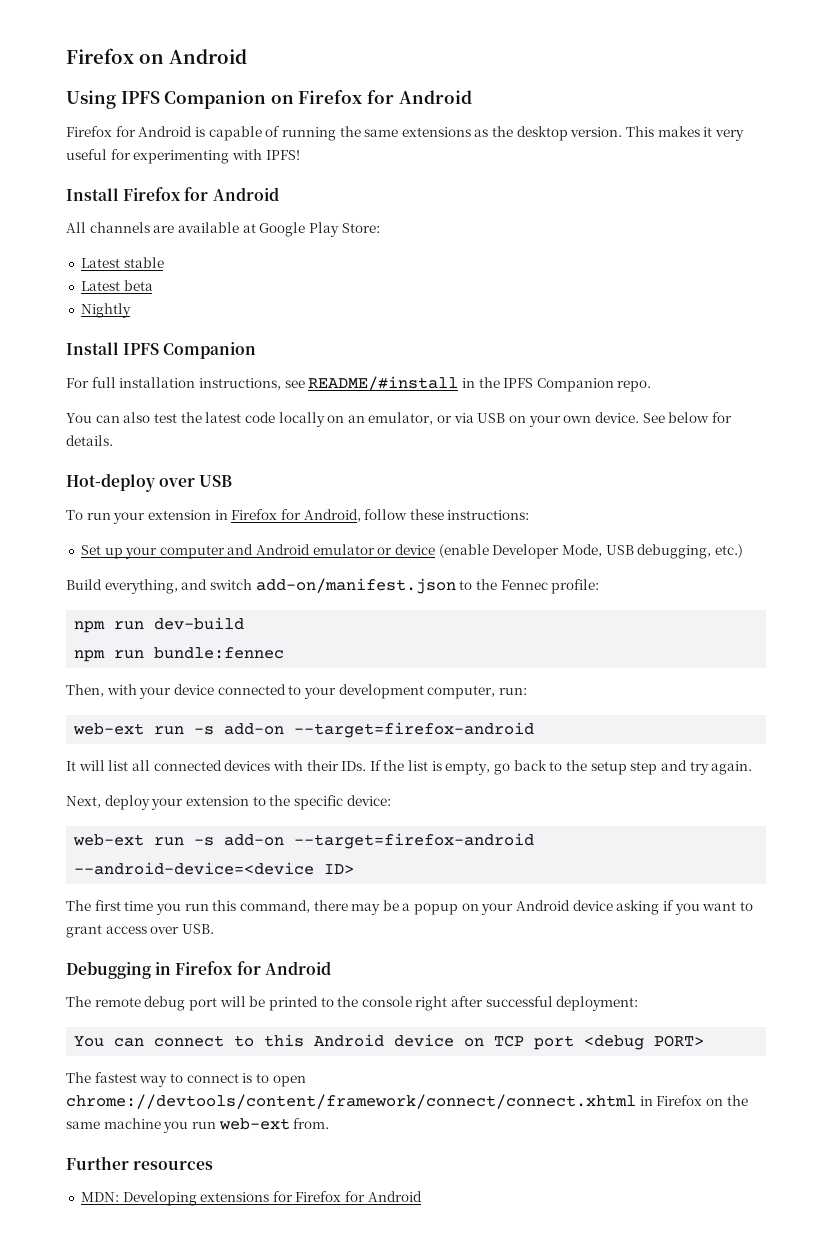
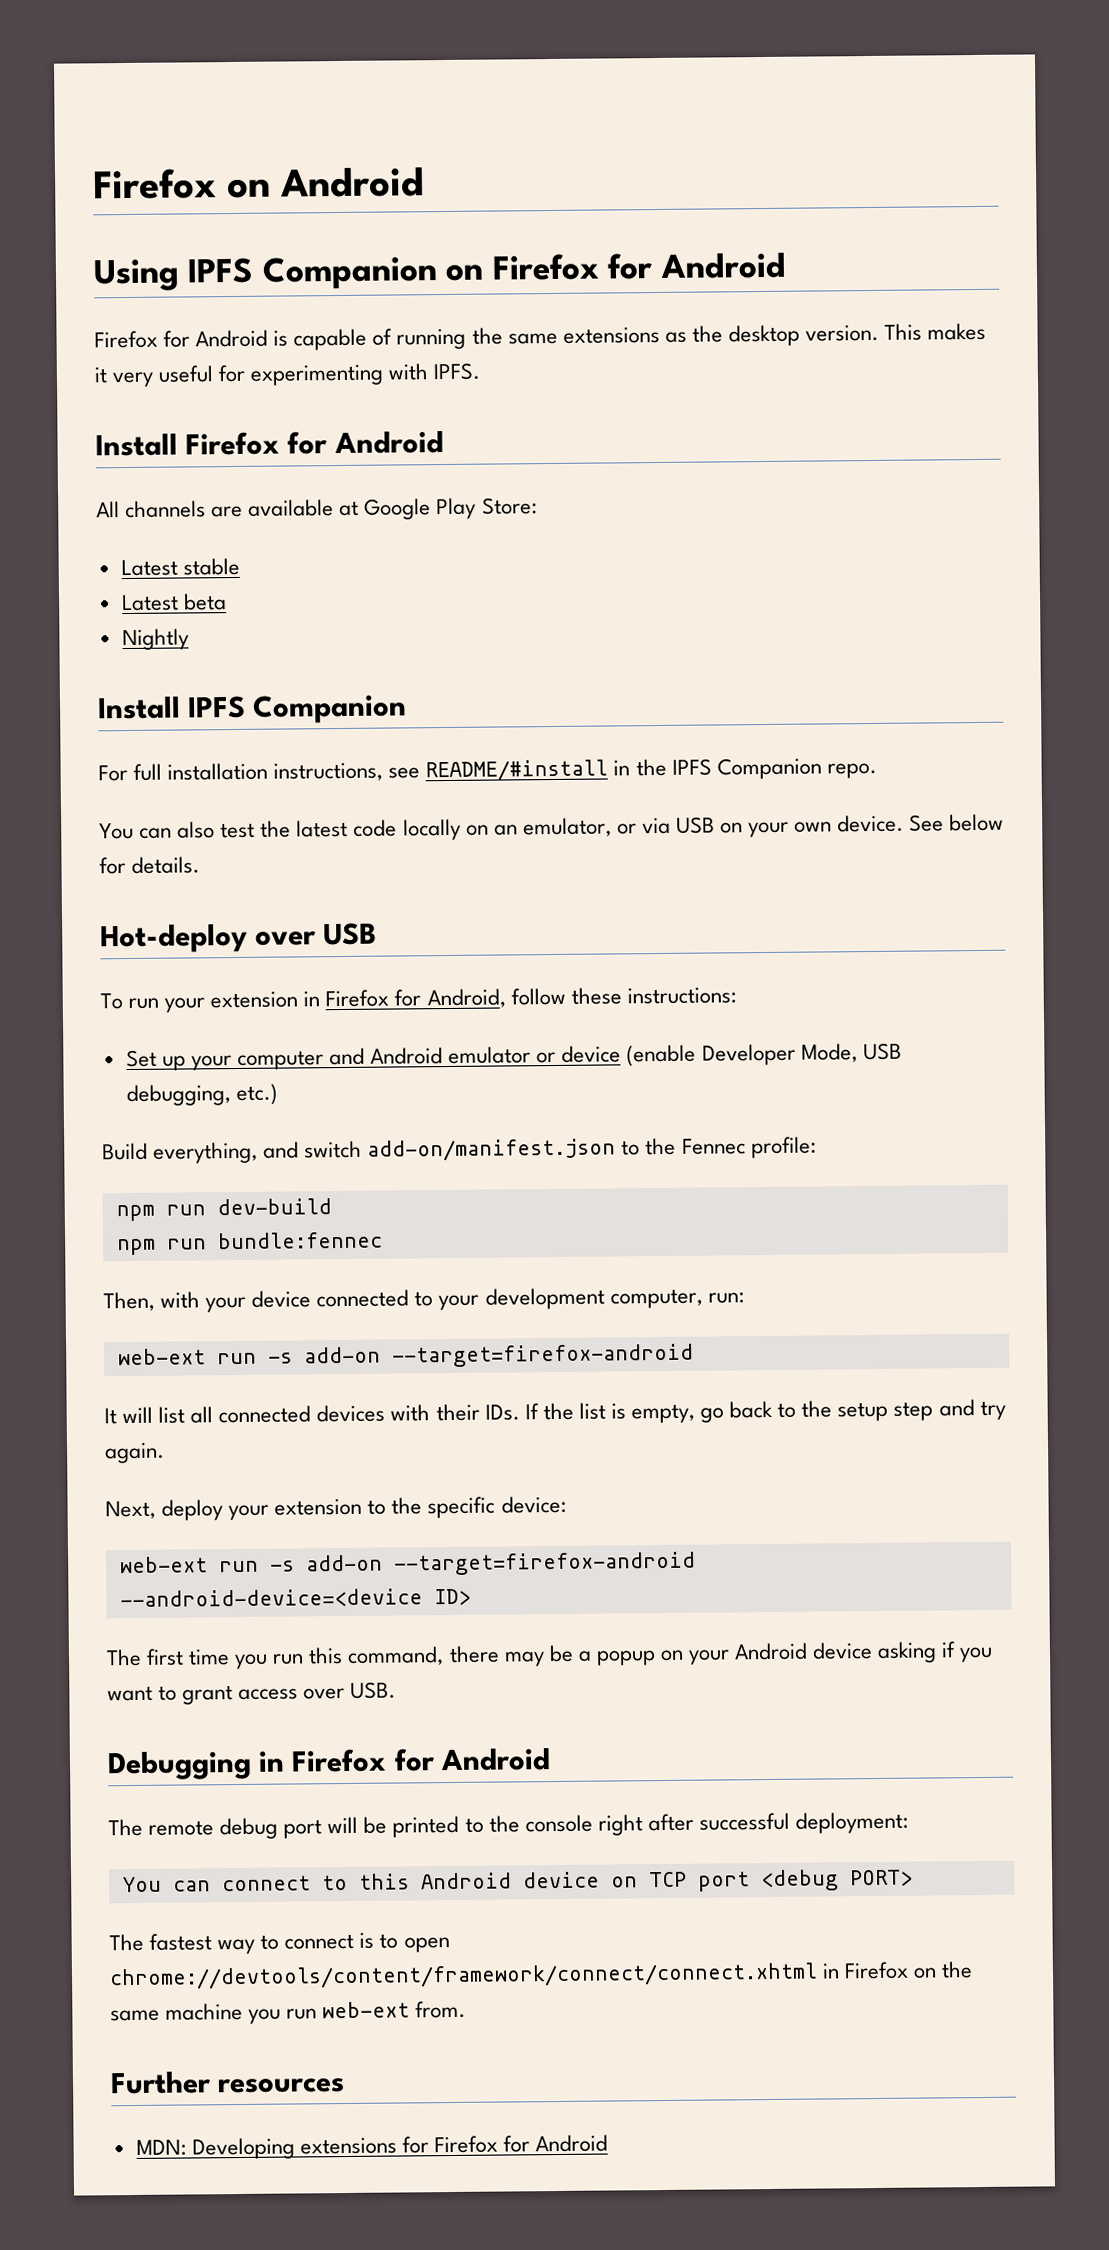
[265,150,300,160] IPFS! -> [433,362,481,381] IPFS.

